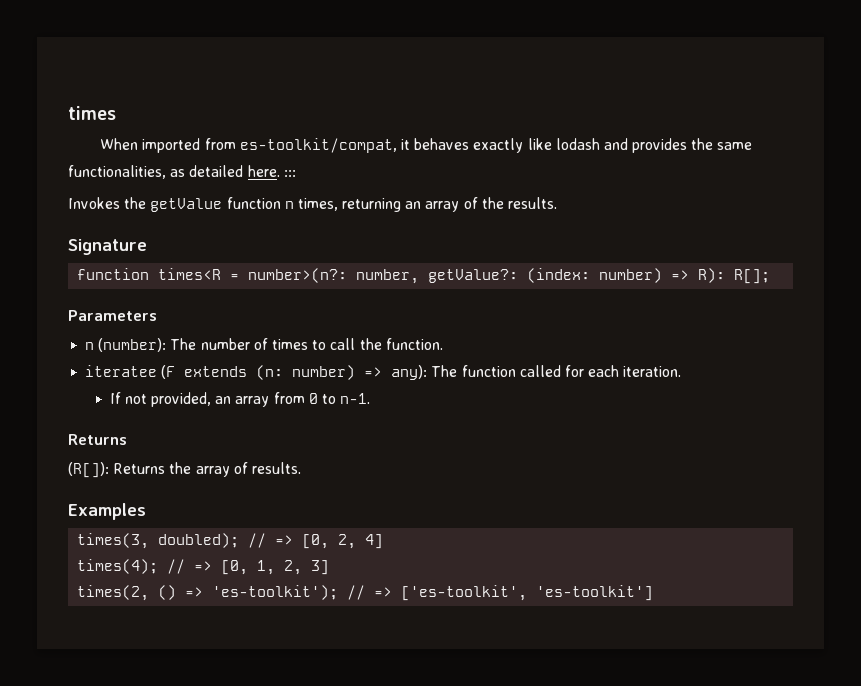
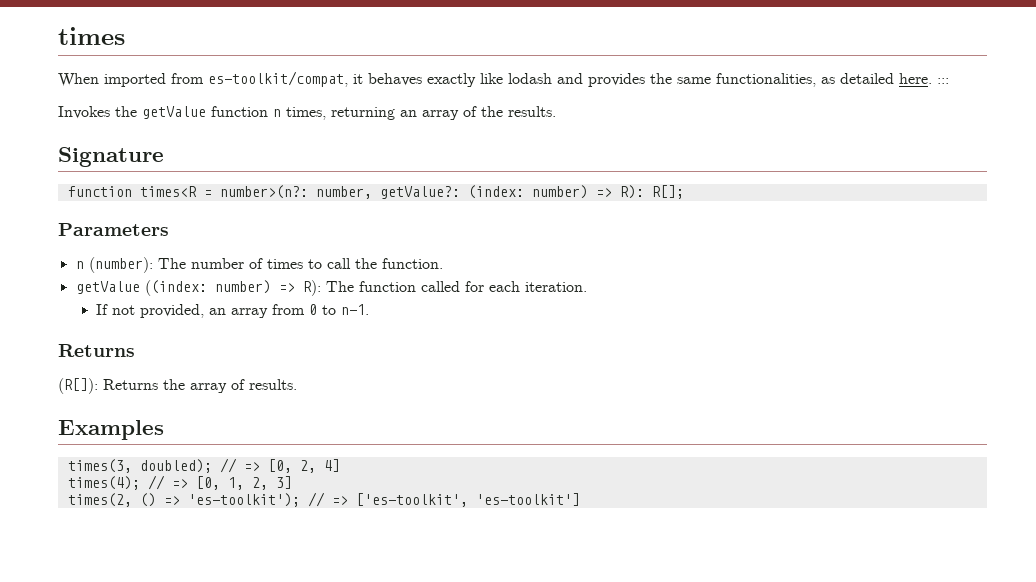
[85,365,428,380] iteratee (F extends (n: number) => any): -> [75,280,321,296] getValue ((index: number) => R):

